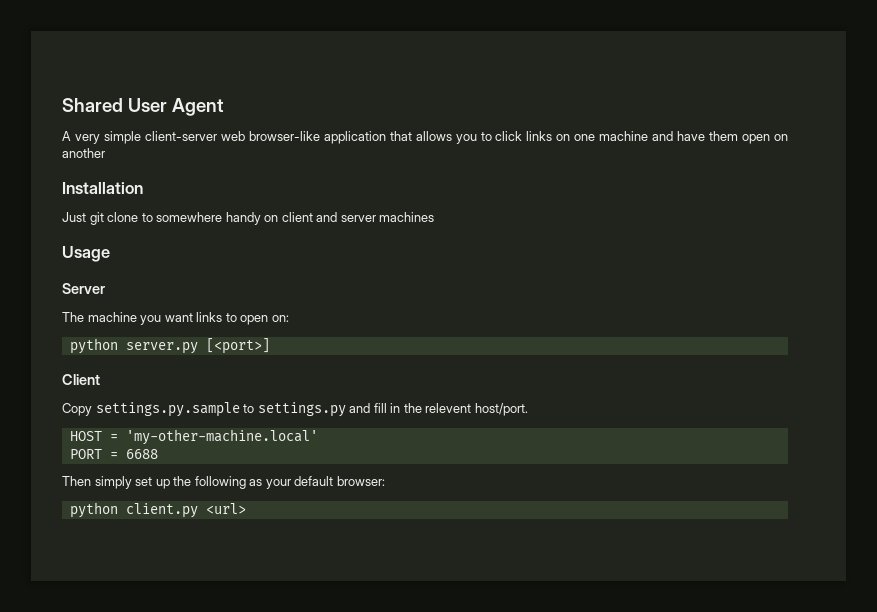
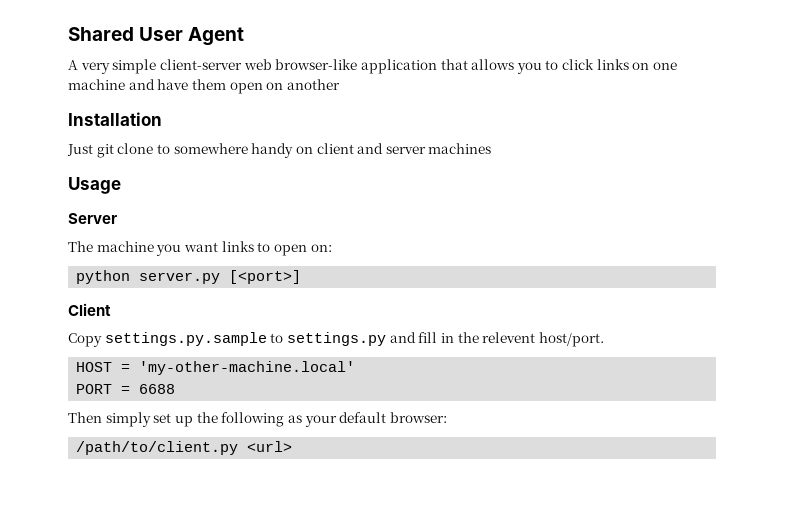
[69,502,198,518] python client.py -> [76,441,239,455] /path/to/client.py

